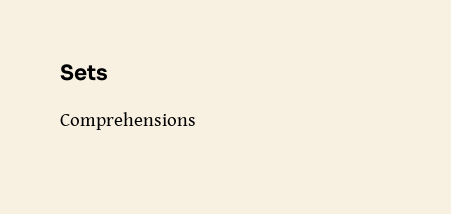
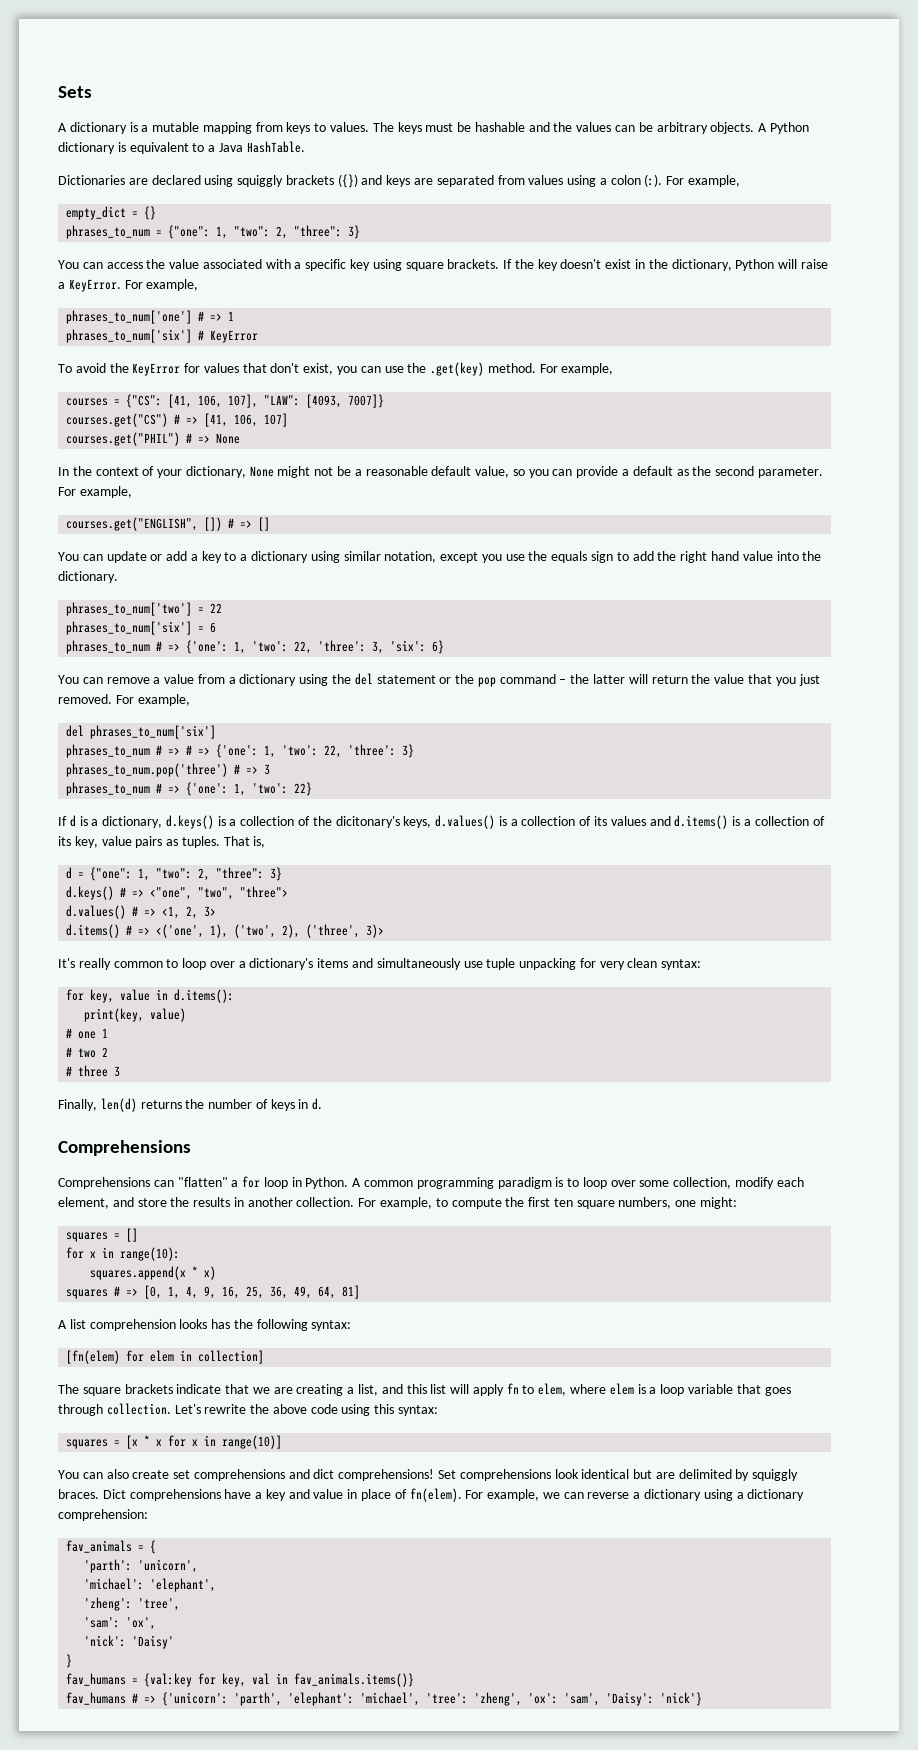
[60,112,196,130] Comprehensions -> [58,122,809,134] [58,141,305,154] [58,174,741,188] [66,206,157,220] [66,225,361,239] [58,259,828,271] [58,279,199,292] [66,310,235,324] [66,329,259,343] [58,362,614,376] [66,394,385,408] [66,413,289,427] [66,432,241,446] [58,466,823,478] [58,486,132,498] [66,517,271,531] [58,551,822,563] [58,571,118,583] [66,602,223,616] [66,621,217,635] [66,640,445,654] [58,673,820,687] [58,694,190,706] [66,725,217,739] [66,744,415,758] [66,763,271,777] [66,782,313,796] [58,815,825,829] [58,836,266,848] [66,867,283,881] [66,886,289,900] [66,905,217,919] [66,924,385,938] [58,958,702,970] [66,989,235,1003] [84,1008,187,1022] [66,1028,109,1039] [66,1047,109,1058] [66,1065,121,1077] [58,1098,323,1112] [58,1140,191,1156] [58,1176,804,1189] [58,1197,738,1209] [66,1228,139,1242] [66,1247,181,1261] [90,1266,217,1280] [66,1285,361,1299] [58,1319,352,1331] [66,1350,265,1364] [58,1383,791,1396] [58,1403,439,1416] [66,1435,283,1449] [58,1469,799,1481] [58,1488,805,1502] [58,1509,148,1521] [66,1540,157,1554] [84,1559,199,1573] [84,1578,217,1592] [84,1597,181,1611] [84,1617,157,1630] [84,1635,175,1649] [66,1654,73,1668] [66,1673,415,1687] [66,1692,703,1706] A dictionary is a mutable mapping from keys to values. The keys must be hashable and the values can be arbitrary objects. A Python dictionary is equivalent to a Java HashTable. // Dictionaries are declared using squiggly brackets ({}) and keys are separated from values using a colon (:). For example, // empty_dict = {} // phrases_to_num = {"one": 1, "two": 2, "three": 3} // You can access the value associated with a specific key using square brackets. If the key doesn't exist in the dictionary, Python will raise a KeyError. For example, // phrases_to_num['one'] # => 1 // phrases_to_num['six'] # KeyError // To avoid the KeyError for values that don't exist, you can use the .get(key) method. For example, // courses = {"CS": [41, 106, 107], "LAW": [4093, 7007]} // courses.get("CS") # => [41, 106, 107] // courses.get("PHIL") # => None // In the context of your dictionary, None might not be a reasonable default value, so you can provide a default as the second parameter. For example, // courses.get("ENGLISH", []) # => [] // You can update or add a key to a dictionary using similar notation, except you use the equals sign to add the right hand value into the dictionary. // phrases_to_num['two'] = 22 // phrases_to_num['six'] = 6 // phrases_to_num # => {'one': 1, 'two': 22, 'three': 3, 'six': 6} // You can remove a value from a dictionary using the del statement or the pop command – the latter will return the value that you just removed. For example, // del phrases_to_num['six'] // phrases_to_num # => # => {'one': 1, 'two': 22, 'three': 3} // phrases_to_num.pop('three') # => 3 // phrases_to_num # => {'one': 1, 'two': 22} // If d is a dictionary, d.keys() is a collection of the dicitonary's keys, d.values() is a collection of its values and d.items() is a collection of its key, value pairs as tuples. That is, // d = {"one": 1, "two": 2, "three": 3} // d.keys() # => <"one", "two", "three"> // d.values() # => <1, 2, 3> // d.items() # => <('one', 1), ('two', 2), ('three', 3)> // It's really common to loop over a dictionary's items and simultaneously use tuple unpacking for very clean syntax: // for key, value in d.items(): // print(key, value) // # one 1 // # two 2 // # three 3 // Finally, len(d) returns the number of keys in d. // Comprehensions // Comprehensions can "flatten" a for loop in Python. A common programming paradigm is to loop over some collection, modify each element, and store the results in another collection. For example, to compute the first ten square numbers, one might: // squares = [] // for x in range(10): // squares.append(x * x) // squares # => [0, 1, 4, 9, 16, 25, 36, 49, 64, 81] // A list comprehension looks has the following syntax: // [fn(elem) for elem in collection] // The square brackets indicate that we are creating a list, and this list will apply fn to elem, where elem is a loop variable that goes through collection. Let's rewrite the above code using this syntax: // squares = [x * x for x in range(10)] // You can also create set comprehensions and dict comprehensions! Set comprehensions look identical but are delimited by squiggly braces. Dict comprehensions have a key and value in place of fn(elem). For example, we can reverse a dictionary using a dictionary comprehension: // fav_animals = { // 'parth': 'unicorn', // 'michael': 'elephant', // 'zheng': 'tree', // 'sam': 'ox', // 'nick': 'Daisy' // } // fav_humans = {val:key for key, val in fav_animals.items()} // fav_humans # => {'unicorn': 'parth', 'elephant': 'michael', 'tree': 'zheng', 'ox': 'sam', 'Daisy': 'nick'}

